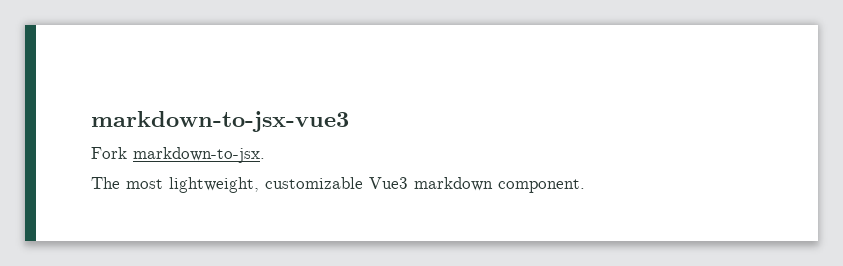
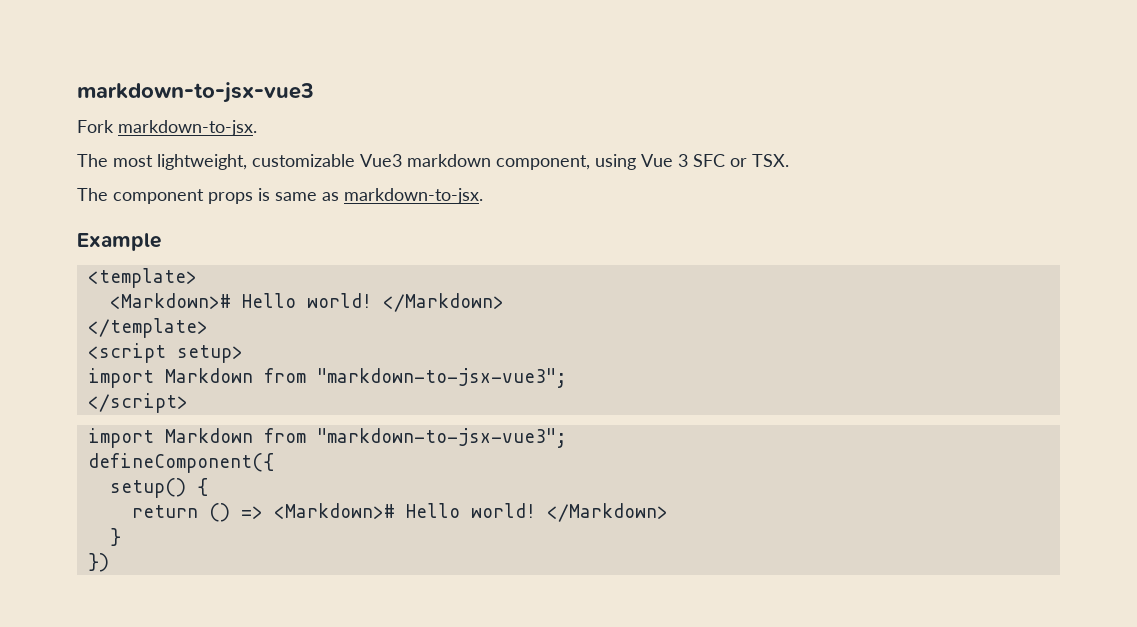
[498,179,585,193] component. -> [496,154,789,170] [77,188,483,204] [77,233,161,251] [87,268,197,288] [109,293,504,312] [87,318,208,338] [87,343,243,363] [87,368,567,388] [87,393,188,413] [87,428,567,448] [87,453,274,473] [109,478,208,498] [131,503,668,522] [109,528,121,546] [87,553,109,572] component, using Vue 3 SFC or TSX. // The component props is same as markdown-to-jsx. // Example // <template> // <Markdown># Hello world! </Markdown> // </template> // <script setup> // import Markdown from "markdown-to-jsx-vue3"; // </script> // import Markdown from "markdown-to-jsx-vue3"; // defineComponent({ // setup() { // return () => <Markdown># Hello world! </Markdown> // } // })

